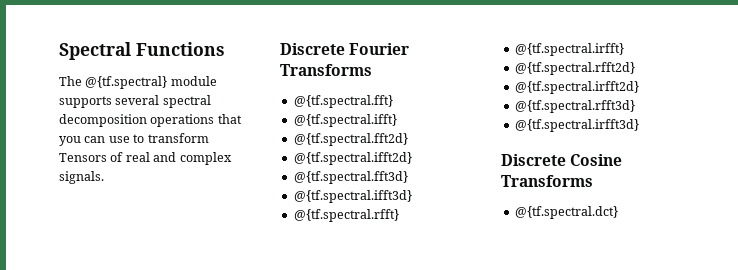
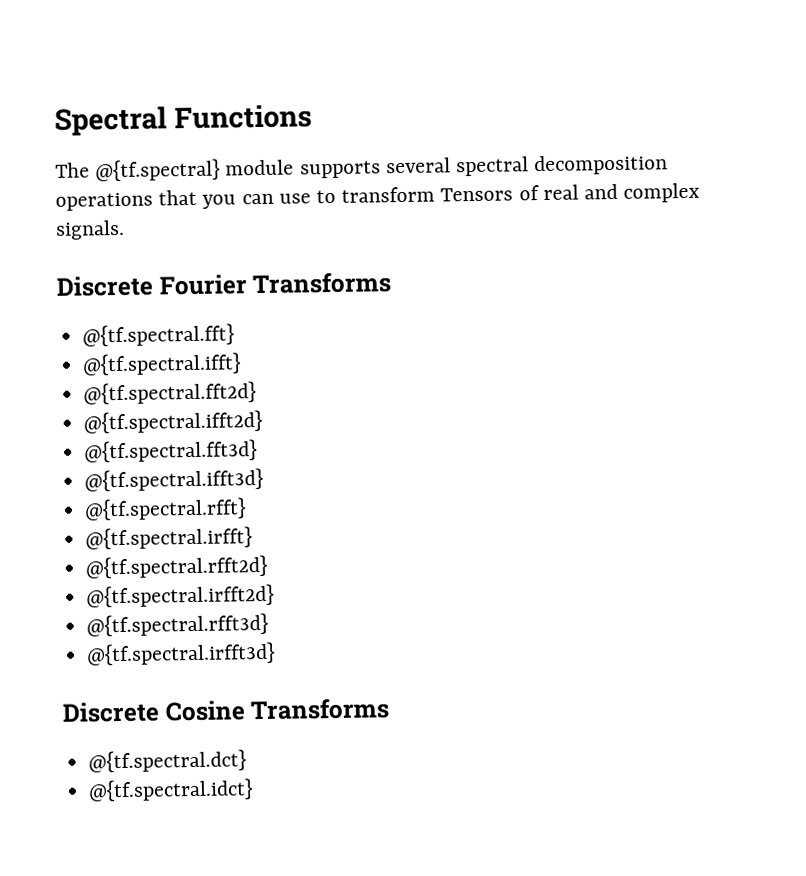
(618, 212) none -> [88,778,255,802] // @{tf.spectral.idct}

